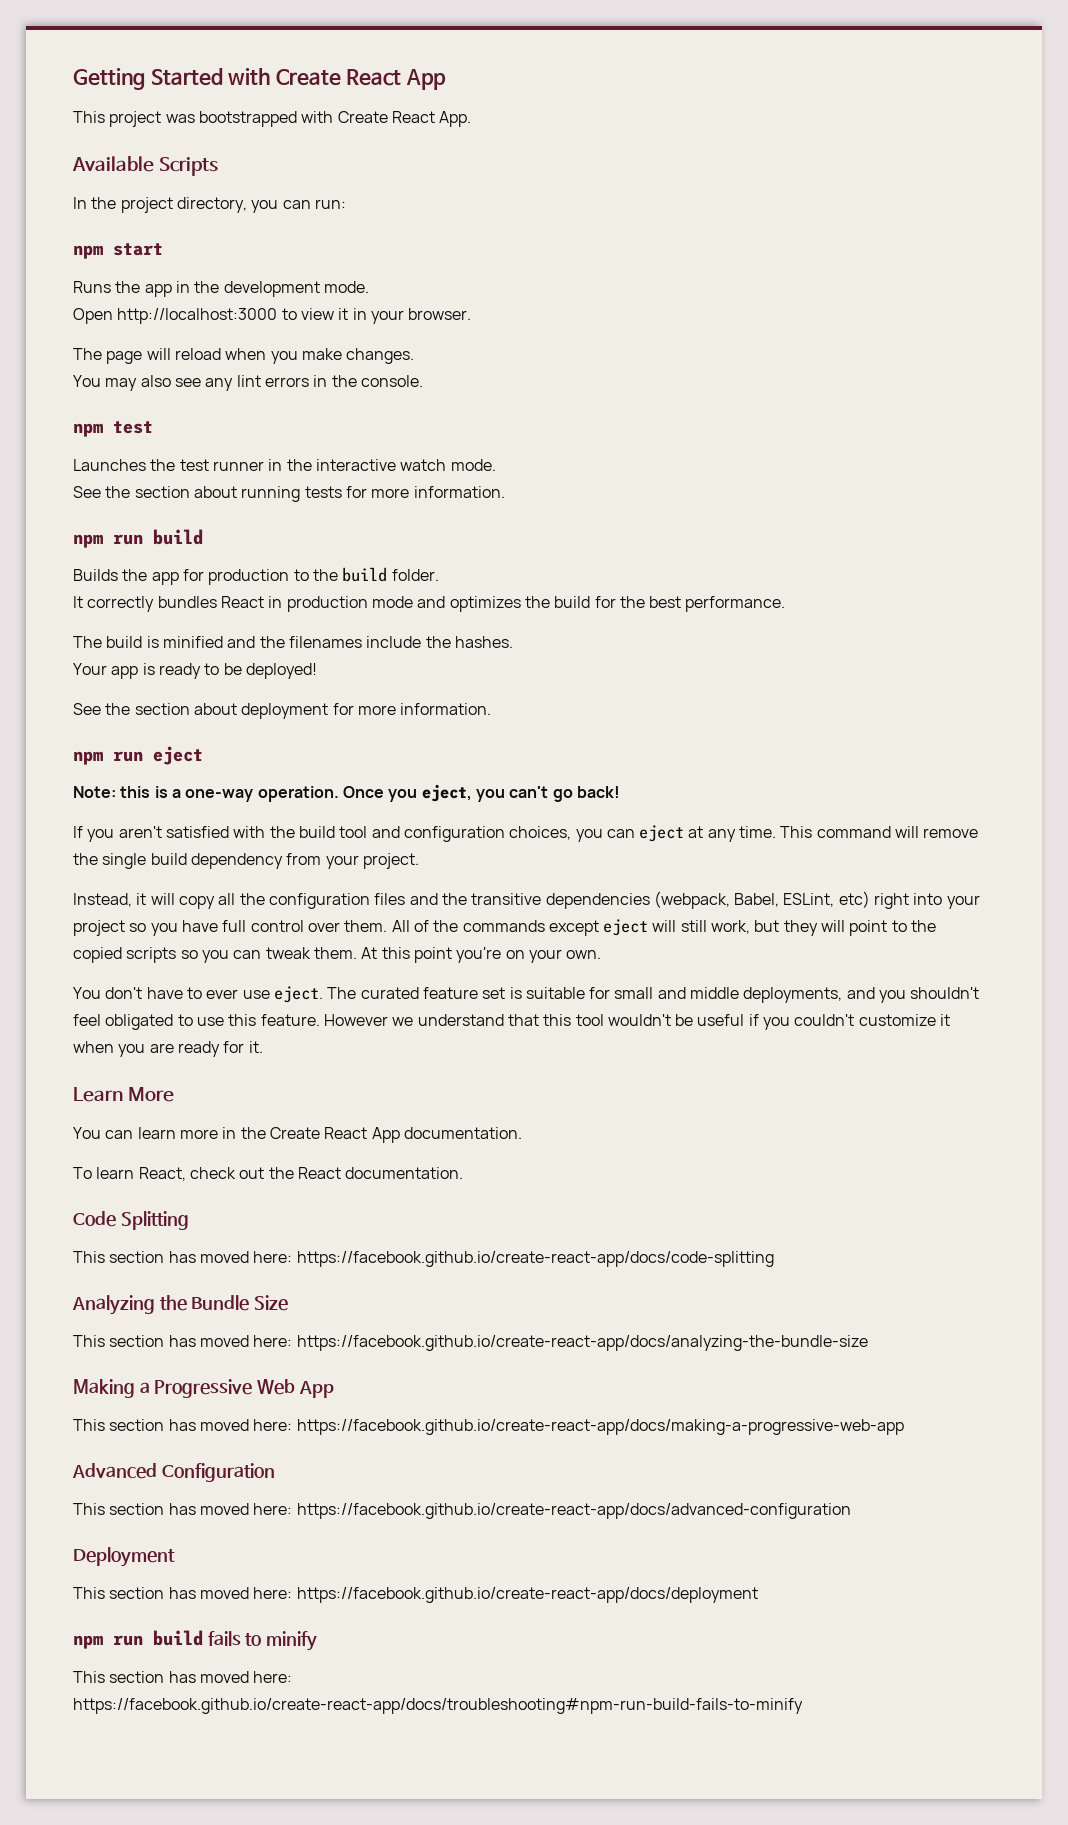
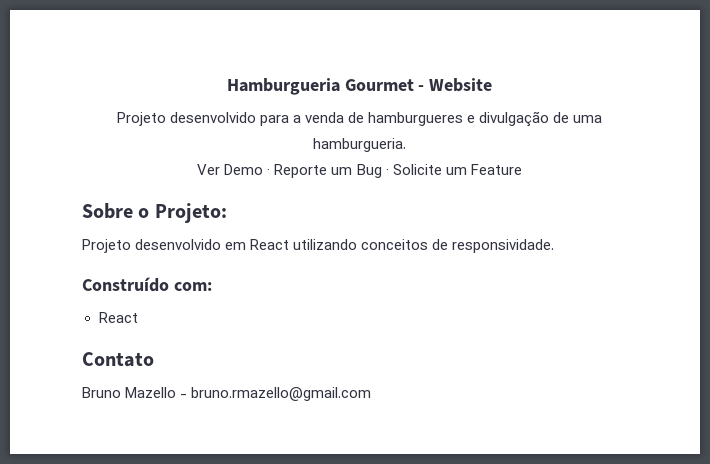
[73,68,446,90] [73,111,472,127] [72,156,219,176] [73,197,346,213] [73,243,163,259] [73,281,369,297] [73,308,472,324] [73,348,415,364] [73,375,423,391] [73,421,153,437] [73,459,496,471] [73,486,505,502] [73,529,203,548] [73,567,439,585] [73,596,786,612] [73,636,513,648] [73,663,317,679] [73,703,492,719] [73,746,203,765] [73,784,620,802] [73,825,979,842] [73,853,419,869] [73,891,980,909] [73,919,937,936] [73,947,602,963] [73,986,980,1003] [73,1014,951,1030] [73,1041,263,1057] [73,1087,175,1102] [73,1127,522,1143] [73,1167,464,1181] [73,1211,189,1230] [73,1251,774,1267] [72,1295,289,1315] [73,1335,868,1351] [73,1379,334,1398] [73,1419,904,1435] [72,1463,275,1482] [73,1503,851,1519] [73,1547,175,1567] [73,1587,758,1603] [73,1630,318,1651] [73,1671,293,1683] [73,1698,803,1714] Getting Started with Create React App // This project was bootstrapped with Create React App. // Available Scripts // In the project directory, you can run: // npm start // Runs the app in the development mode. // Open http://localhost:3000 to view it in your browser. // The page will reload when you make changes. // You may also see any lint errors in the console. // npm test // Launches the test runner in the interactive watch mode. // See the section about running tests for more information. // npm run build // Builds the app for production to the build folder. // It correctly bundles React in production mode and optimizes the build for the best performance. // The build is minified and the filenames include the hashes. // Your app is ready to be deployed! // See the section about deployment for more information. // npm run eject // Note: this is a one-way operation. Once you eject, you can't go back! // If you aren't satisfied with the build tool and configuration choices, you can eject at any time. This command will remove the single build dependency from your project. // Instead, it will copy all the configuration files and the transitive dependencies (webpack, Babel, ESLint, etc) right into your project so you have full control over them. All of the commands except eject will still work, but they will point to the copied scripts so you can tweak them. At this point you're on your own. // You don't have to ever use eject. The curated feature set is suitable for small and middle deployments, and you shouldn't feel obligated to use this feature. However we understand that this tool wouldn't be useful if you couldn't customize it when you are ready for it. // Learn More // You can learn more in the Create React App documentation. // To learn React, check out the React documentation. // Code Splitting // This section has moved here: https://facebook.github.io/create-react-app/docs/code-splitting // Analyzing the Bundle Size // This section has moved here: https://facebook.github.io/create-react-app/docs/analyzing-the-bundle-size // Making a Progressive Web App // This section has moved here: https://facebook.github.io/create-react-app/docs/making-a-progressive-web-app // Advanced Configuration // This section has moved here: https://facebook.github.io/create-react-app/docs/advanced-configuration // Deployment // This section has moved here: https://facebook.github.io/create-react-app/docs/deployment // npm run build fails to minify // This section has moved here: https://facebook.github.io/create-react-app/docs/troubleshooting#npm-run-build-fails-to-minify -> [226,78,493,95] [116,111,603,127] [313,138,406,152] [197,164,522,178] [82,203,227,223] [82,239,555,253] [82,277,212,292] [98,312,138,323] [82,352,154,367] [82,387,372,401] Hamburgueria Gourmet - Website // Projeto desenvolvido para a venda de hamburgueres e divulgação de uma hamburgueria. // Ver Demo · Reporte um Bug · Solicite um Feature // Sobre o Projeto: // Projeto desenvolvido em React utilizando conceitos de responsividade. // Construído com: // React // Contato // Bruno Mazello - bruno.rmazello@gmail.com

